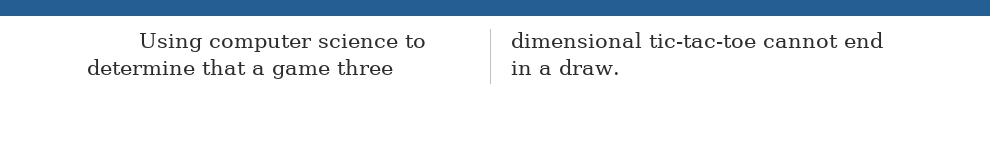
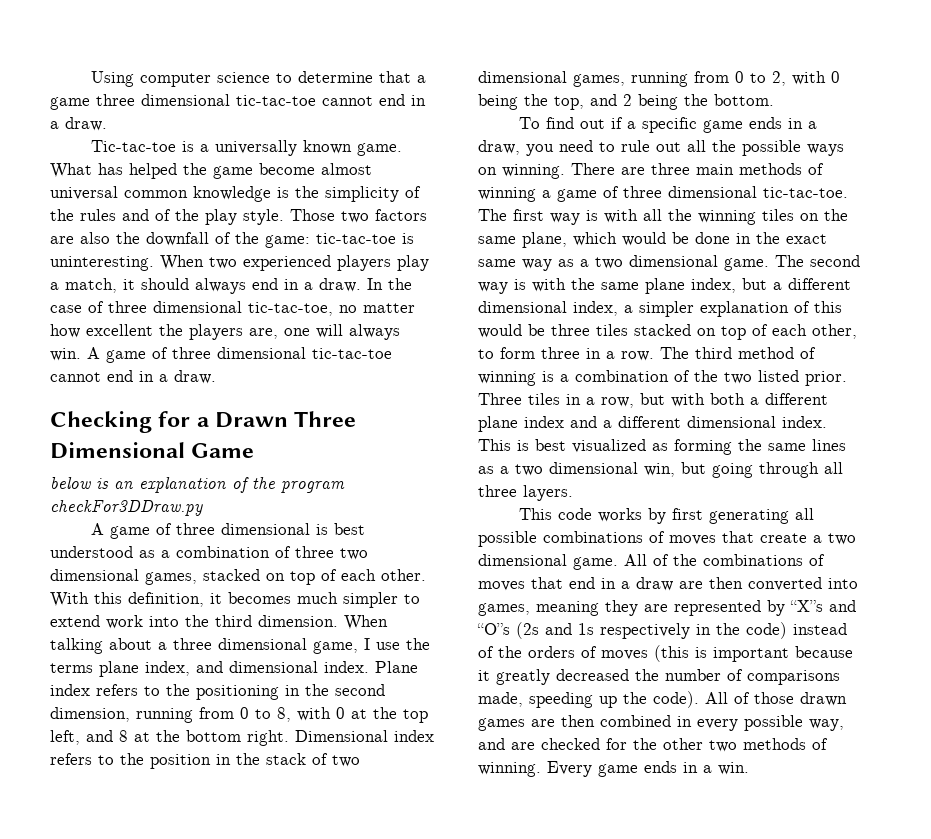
(620, 67) none -> [90,140,402,156] [50,163,372,179] [50,186,421,202] [50,209,427,225] [50,232,414,248] [50,255,429,271] [50,278,412,294] [50,301,415,316] [50,324,400,340] [50,347,392,363] [50,370,216,384] [50,411,357,433] [50,442,255,459] [50,477,345,493] [50,500,203,516] [90,523,365,539] [50,546,368,560] [50,569,426,585] [50,592,420,608] [50,615,388,630] [50,638,430,654] [50,661,418,677] [50,684,385,700] [50,707,428,723] [50,730,434,746] [50,753,360,769] [478,71,840,87] [478,94,774,110] [518,117,817,133] [478,140,844,156] [478,163,824,179] [478,186,848,202] [478,209,848,225] [478,232,827,248] [478,255,860,271] [478,278,851,294] [478,301,842,317] [478,324,857,340] [478,347,816,361] [478,370,847,386] [478,393,828,408] [478,416,827,432] [478,439,846,455] [478,462,843,478] [478,485,573,501] [518,508,814,524] [478,531,856,547] [478,554,825,570] [478,577,858,591] [478,600,856,616] [477,622,847,639] [478,645,853,662] [478,669,840,685] [478,691,847,708] [478,715,844,731] [478,738,828,752] [478,761,749,777] // Tic-tac-toe is a universally known game. What has helped the game become almost universal common knowledge is the simplicity of the rules and of the play style. Those two factors are also the downfall of the game: tic-tac-toe is uninteresting. When two experienced players play a match, it should always end in a draw. In the case of three dimensional tic-tac-toe, no matter how excellent the players are, one will always win. A game of three dimensional tic-tac-toe cannot end in a draw. // Checking for a Drawn Three Dimensional Game // below is an explanation of the program checkFor3DDraw.py // A game of three dimensional is best understood as a combination of three two dimensional games, stacked on top of each other. With this definition, it becomes much simpler to extend work into the third dimension. When talking about a three dimensional game, I use the terms plane index, and dimensional index. Plane index refers to the positioning in the second dimension, running from 0 to 8, with 0 at the top left, and 8 at the bottom right. Dimensional index refers to the position in the stack of two dimensional games, running from 0 to 2, with 0 being the top, and 2 being the bottom. // To find out if a specific game ends in a draw, you need to rule out all the possible ways on winning. There are three main methods of winning a game of three dimensional tic-tac-toe. The first way is with all the winning tiles on the same plane, which would be done in the exact same way as a two dimensional game. The second way is with the same plane index, but a different dimensional index, a simpler explanation of this would be three tiles stacked on top of each other, to form three in a row. The third method of winning is a combination of the two listed prior. Three tiles in a row, but with both a different plane index and a different dimensional index. This is best visualized as forming the same lines as a two dimensional win, but going through all three layers. // This code works by first generating all possible combinations of moves that create a two dimensional game. All of the combinations of moves that end in a draw are then converted into games, meaning they are represented by “X”s and “O”s (2s and 1s respectively in the code) instead of the orders of moves (this is important because it greatly decreased the number of comparisons made, speeding up the code). All of those drawn games are then combined in every possible way, and are checked for the other two methods of winning. Every game ends in a win.

